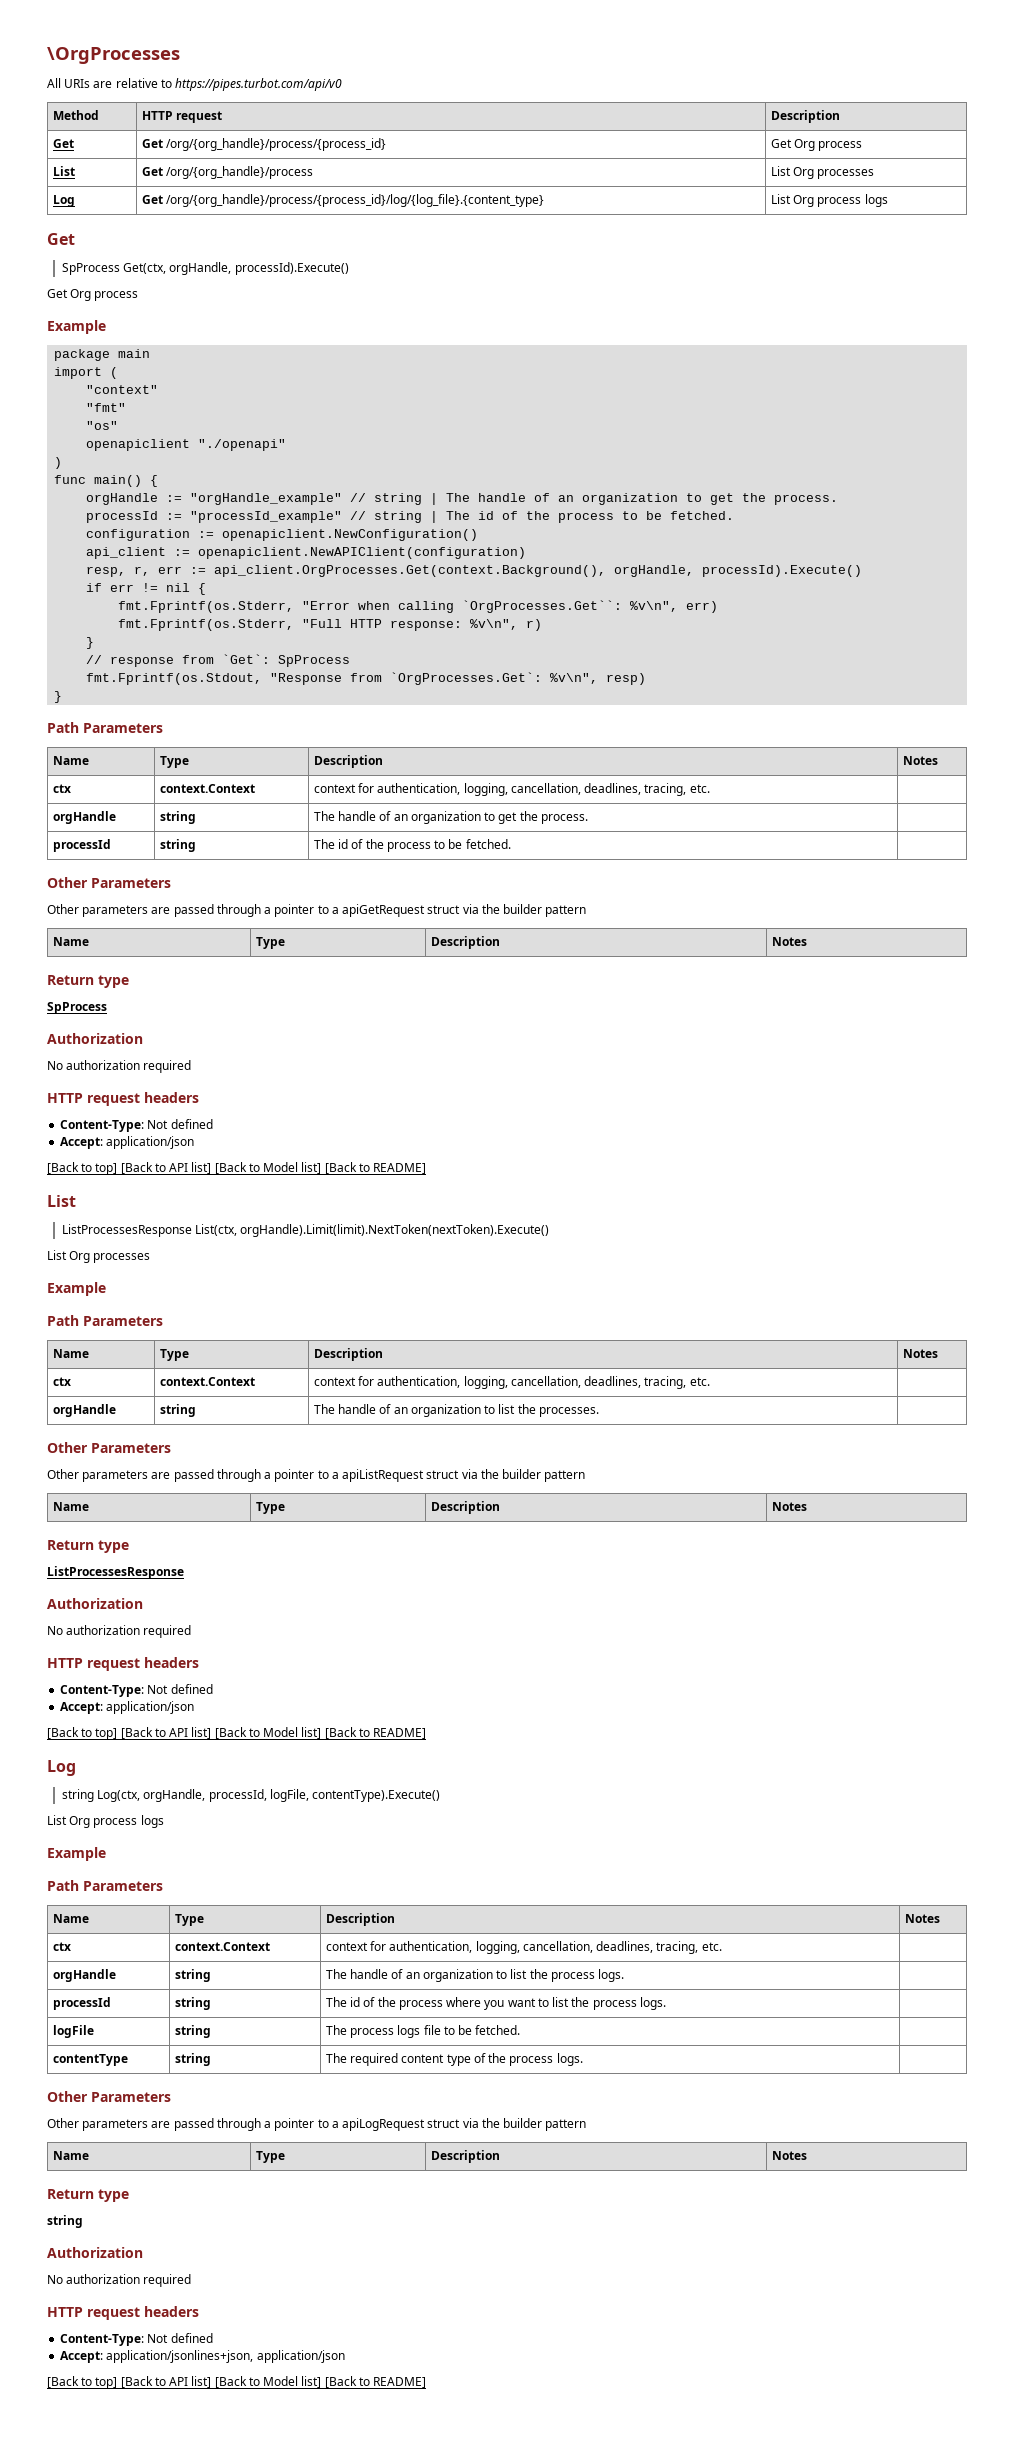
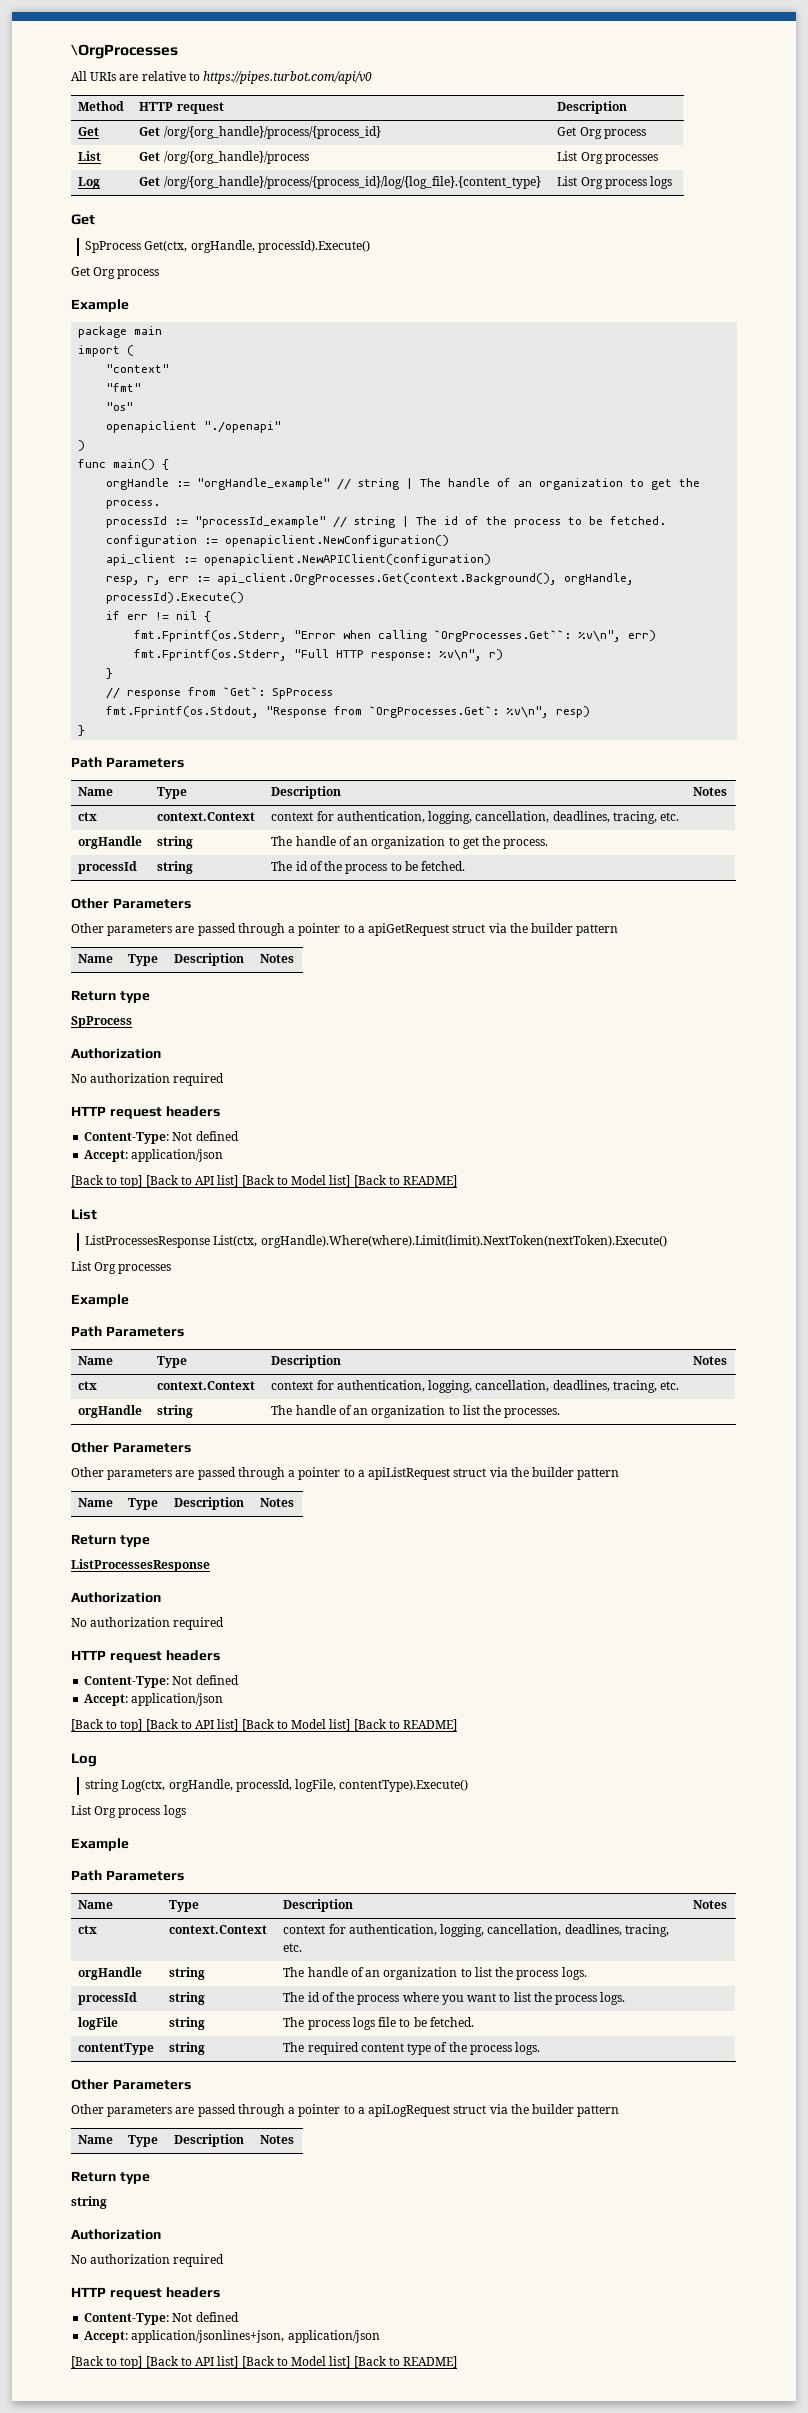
[240,1224,550,1237] orgHandle).Limit(limit).NextToken(nextToken).Execute() -> [260,1235,667,1248] orgHandle).Where(where).Limit(limit).NextToken(nextToken).Execute()

